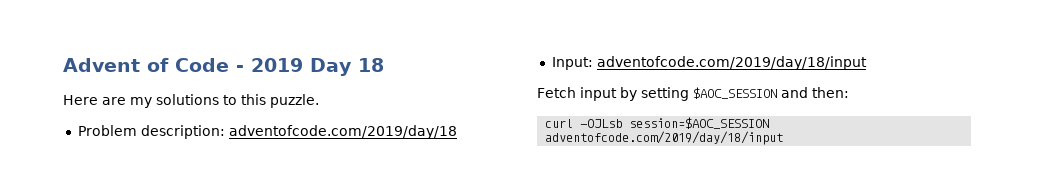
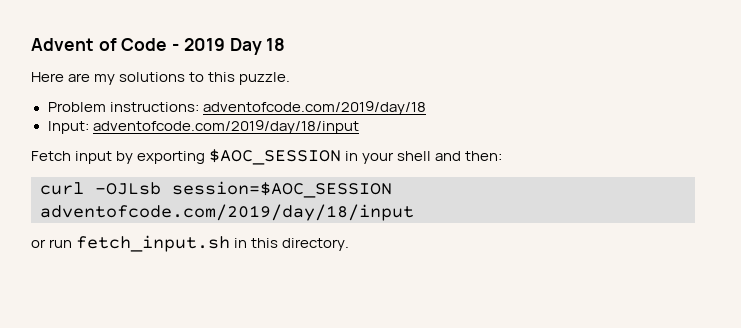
[140,125,225,139] description: -> [109,102,199,112] instructions:
[641,87,777,101] setting $AOC_SESSION -> [137,149,432,165] exporting $AOC_SESSION in your shell
(784, 138) none -> [31,235,350,252] // or run fetch_input.sh in this directory.

